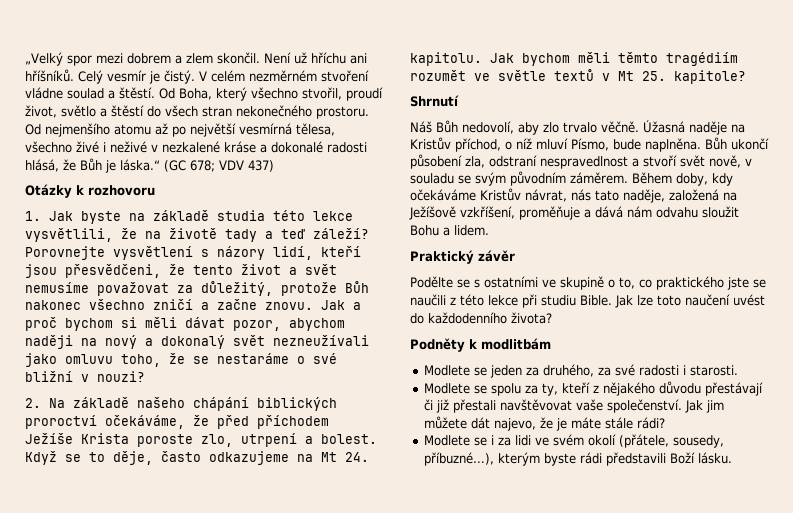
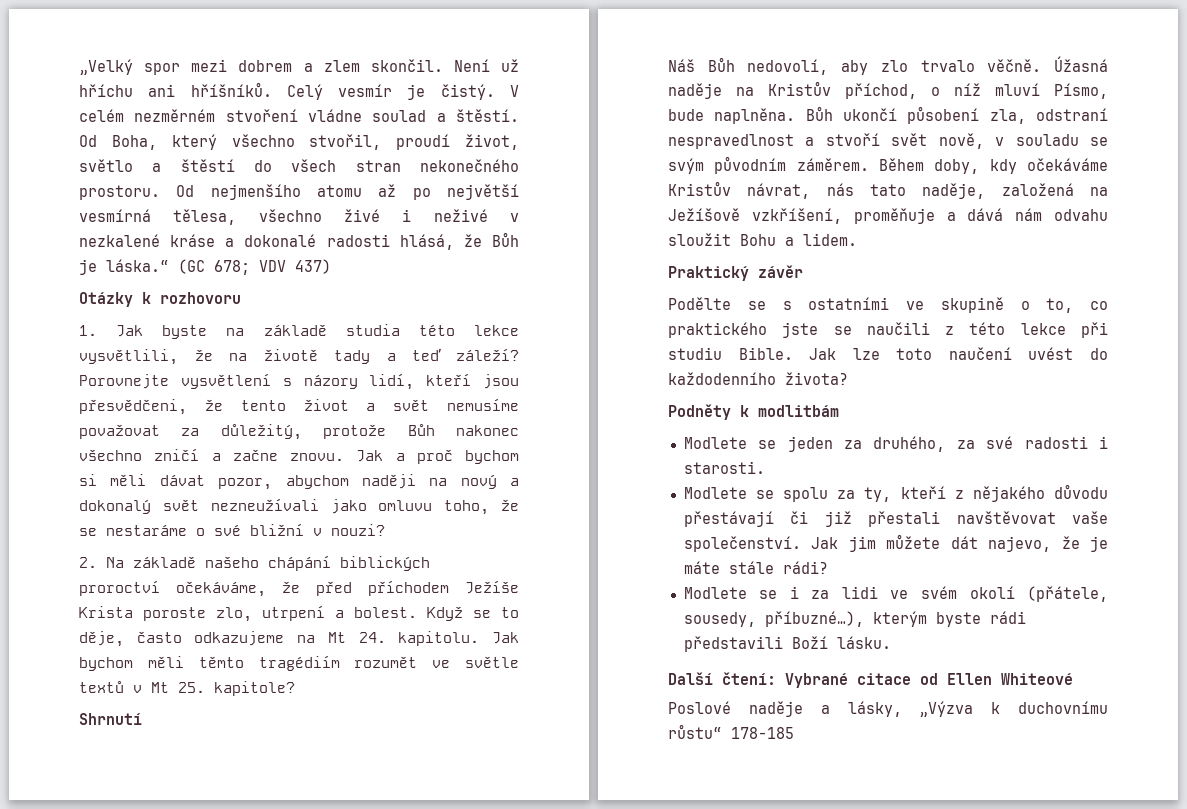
(733, 458) none -> [668,672,1073,688] [668,701,1108,717] [668,724,794,739] // Další čtení: Vybrané citace od Ellen Whiteové // Poslové naděje a lásky, „Výzva k duchovnímu růstu“ 178-185

